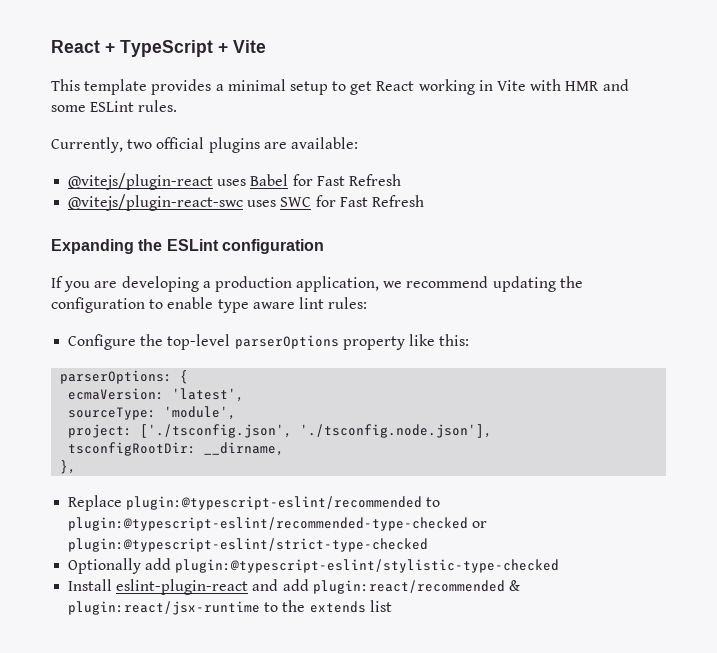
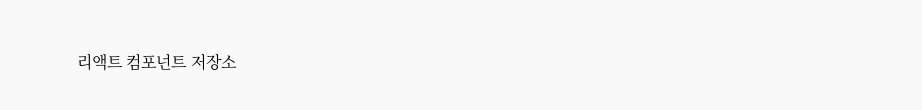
[51,40,266,57] [51,79,629,95] [51,100,178,112] [51,137,358,153] [68,173,401,190] [68,194,424,211] [51,239,324,254] [51,276,583,292] [51,297,368,313] [68,334,470,350] [60,370,189,384] [68,388,245,402] [68,406,237,420] [68,424,493,438] [68,442,285,456] [60,460,77,474] [68,495,441,511] [68,517,488,531] [68,538,429,552] [68,558,560,574] [68,579,520,595] [68,600,392,615] React + TypeScript + Vite // This template provides a minimal setup to get React working in Vite with HMR and some ESLint rules. // Currently, two official plugins are available: // @vitejs/plugin-react uses Babel for Fast Refresh // @vitejs/plugin-react-swc uses SWC for Fast Refresh // Expanding the ESLint configuration // If you are developing a production application, we recommend updating the configuration to enable type aware lint rules: // Configure the top-level parserOptions property like this: // parserOptions: { // ecmaVersion: 'latest', // sourceType: 'module', // project: ['./tsconfig.json', './tsconfig.node.json'], // tsconfigRootDir: __dirname, // }, // Replace plugin:@typescript-eslint/recommended to plugin:@typescript-eslint/recommended-type-checked or plugin:@typescript-eslint/strict-type-checked // Optionally add plugin:@typescript-eslint/stylistic-type-checked // Install eslint-plugin-react and add plugin:react/recommended & plugin:react/jsx-runtime to the extends list -> [77,53,237,71] 리액트 컴포넌트 저장소

